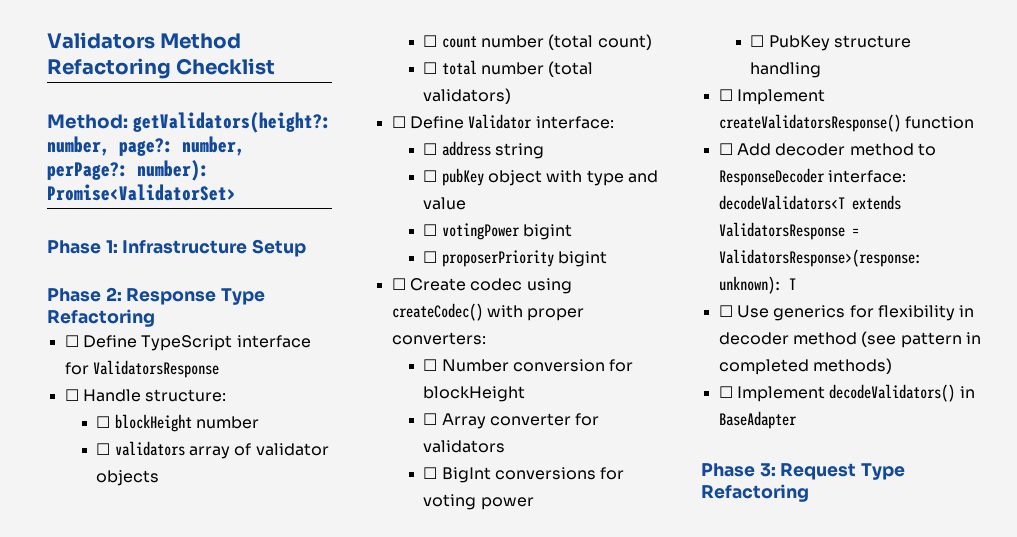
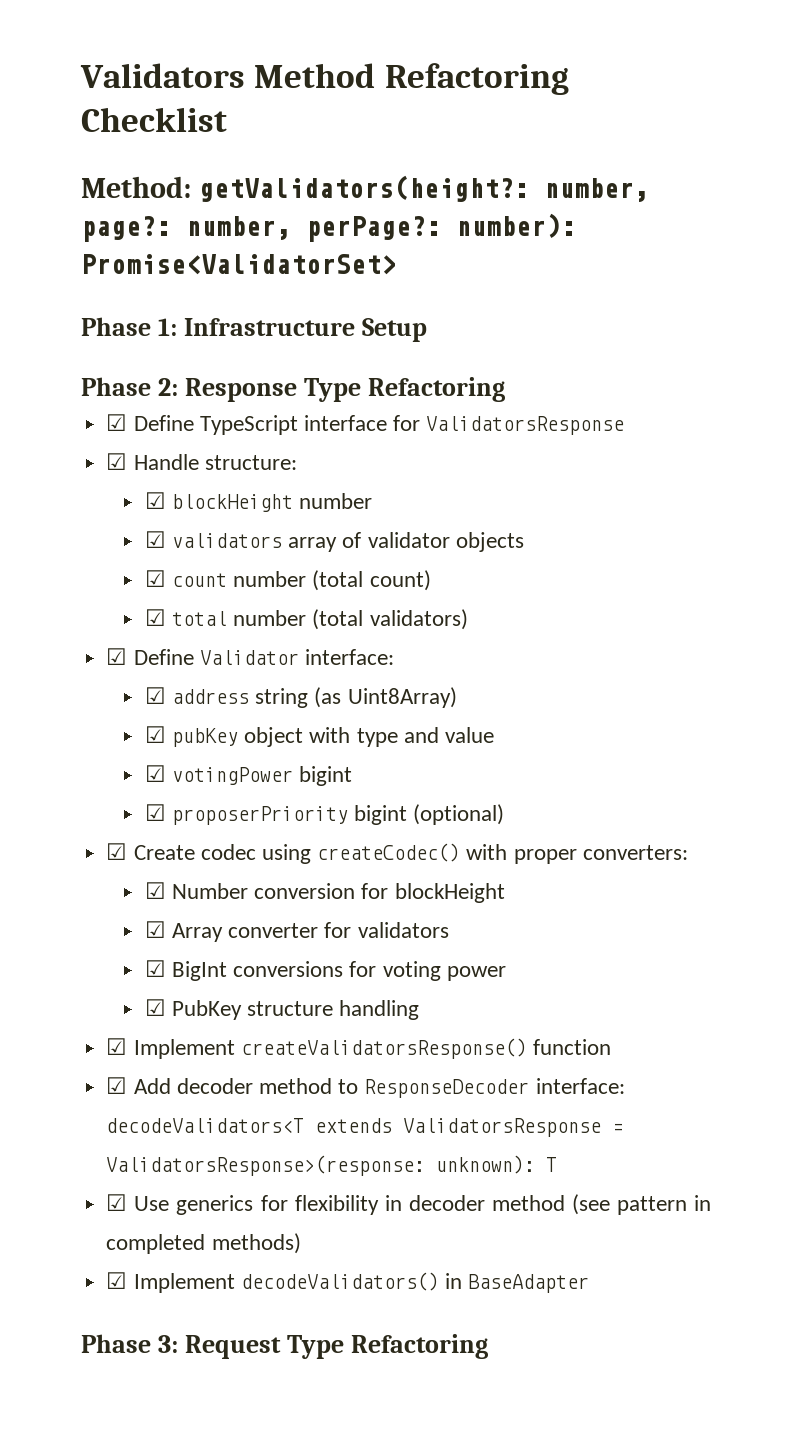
[64,335,79,347] ☐ -> [106,414,128,431] ☑
[64,389,79,401] ☐ -> [106,453,128,470] ☑
[96,416,111,428] ☐ -> [144,492,166,509] ☑
[96,443,111,455] ☐ -> [144,531,166,548] ☑
[423,35,438,47] ☐ -> [144,570,166,587] ☑
[423,62,438,74] ☐ -> [144,609,166,626] ☑
[391,116,406,128] ☐ -> [106,648,128,665] ☑
[423,143,438,155] ☐ -> [144,687,166,704] ☑
[423,170,438,182] // ☐ -> [314,687,457,708] [144,726,166,743] (as Uint8Array) // ☑
[423,224,438,236] ☐ -> [144,765,166,782] ☑
[423,251,438,263] ☐ -> [144,804,166,821] ☑
[391,278,406,290] // ☐ -> [413,804,505,825] [106,843,128,860] (optional) // ☑
[423,359,438,371] ☐ -> [144,882,166,899] ☑
[423,413,438,425] ☐ -> [144,921,166,938] ☑
[423,467,438,479] ☐ -> [144,960,166,977] ☑
[750,35,765,47] ☐ -> [144,999,166,1016] ☑
[718,89,733,101] ☐ -> [106,1038,128,1055] ☑
[718,143,733,155] ☐ -> [106,1077,128,1094] ☑
[718,305,733,317] ☐ -> [106,1194,128,1211] ☑
[718,386,733,398] ☐ -> [106,1272,128,1289] ☑

